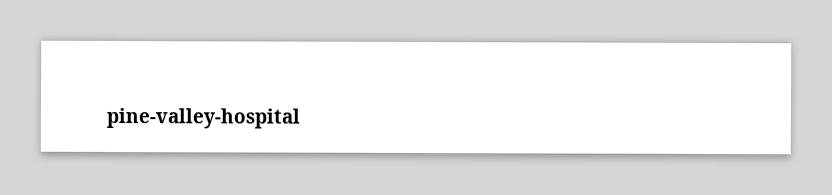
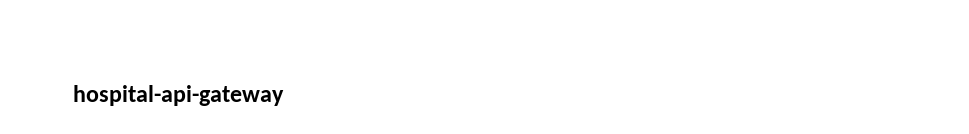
[106,107,300,129] pine-valley-hospital -> [73,85,284,106] hospital-api-gateway

